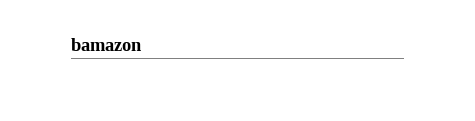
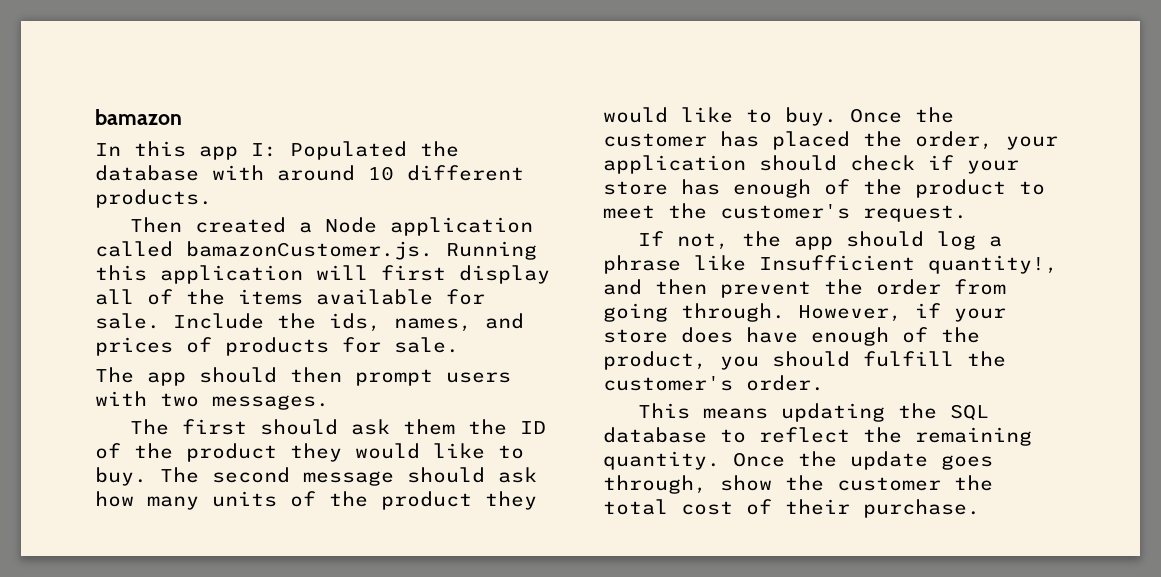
(142, 44) none -> [95,141,459,160] [95,165,524,181] [95,189,212,208] [130,217,534,236] [95,241,537,260] [95,265,550,284] [95,289,485,305] [95,313,524,332] [95,337,459,356] [95,367,511,386] [95,391,329,410] [130,419,547,435] [95,443,524,462] [95,467,537,486] [95,491,537,510] [603,107,954,126] [603,131,1058,150] [603,155,1019,174] [603,179,1045,198] [603,203,967,222] [638,231,1003,250] [603,255,1058,274] [603,279,1006,298] [603,303,1006,322] [603,327,980,346] [603,351,1006,370] [603,375,824,391] [638,403,990,422] [603,427,1032,446] [603,451,993,470] [603,475,993,494] [603,499,980,518] // In this app I: Populated the database with around 10 different products. // Then created a Node application called bamazonCustomer.js. Running this application will first display all of the items available for sale. Include the ids, names, and prices of products for sale. // The app should then prompt users with two messages. // The first should ask them the ID of the product they would like to buy. The second message should ask how many units of the product they would like to buy. Once the customer has placed the order, your application should check if your store has enough of the product to meet the customer's request. // If not, the app should log a phrase like Insufficient quantity!, and then prevent the order from going through. However, if your store does have enough of the product, you should fulfill the customer's order. // This means updating the SQL database to reflect the remaining quantity. Once the update goes through, show the customer the total cost of their purchase.

